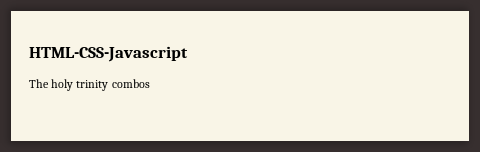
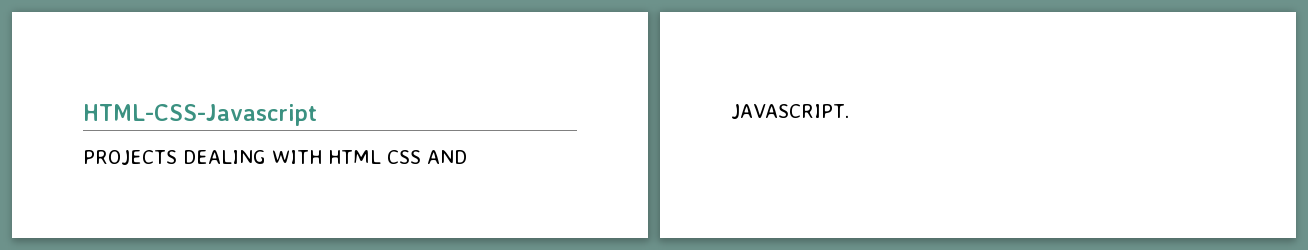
[29,79,150,91] The holy trinity combos -> [83,150,467,165] [731,104,849,119] PROJECTS DEALING WITH HTML CSS AND JAVASCRIPT.

